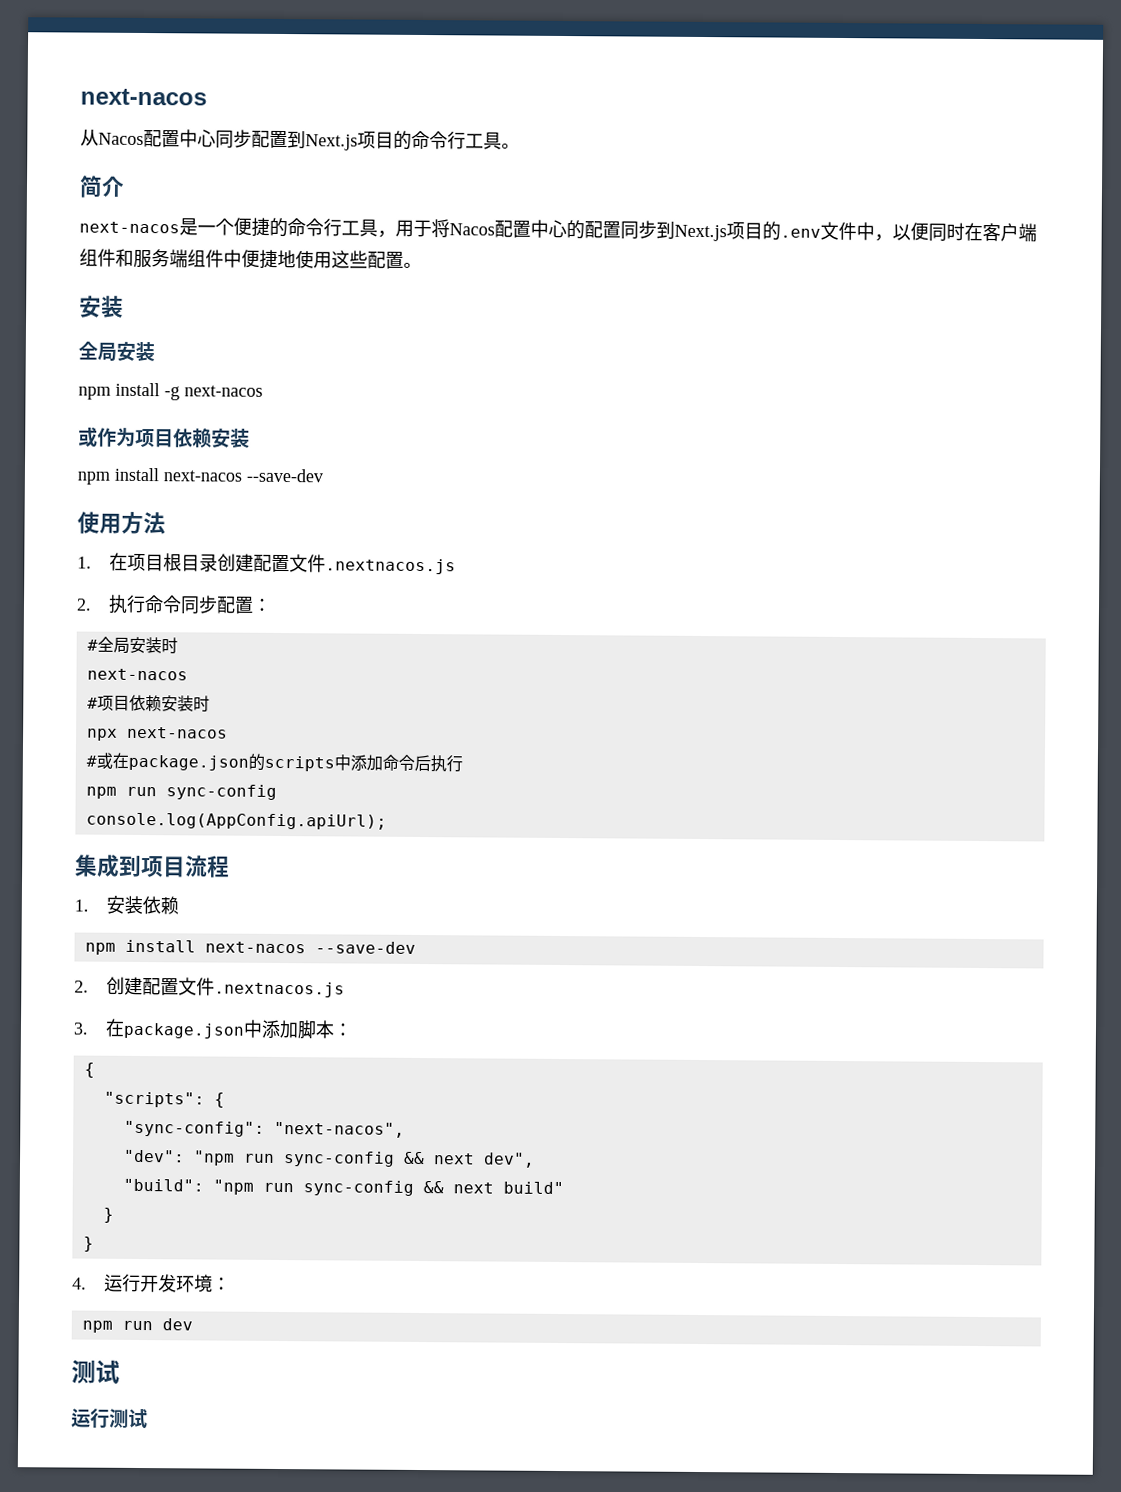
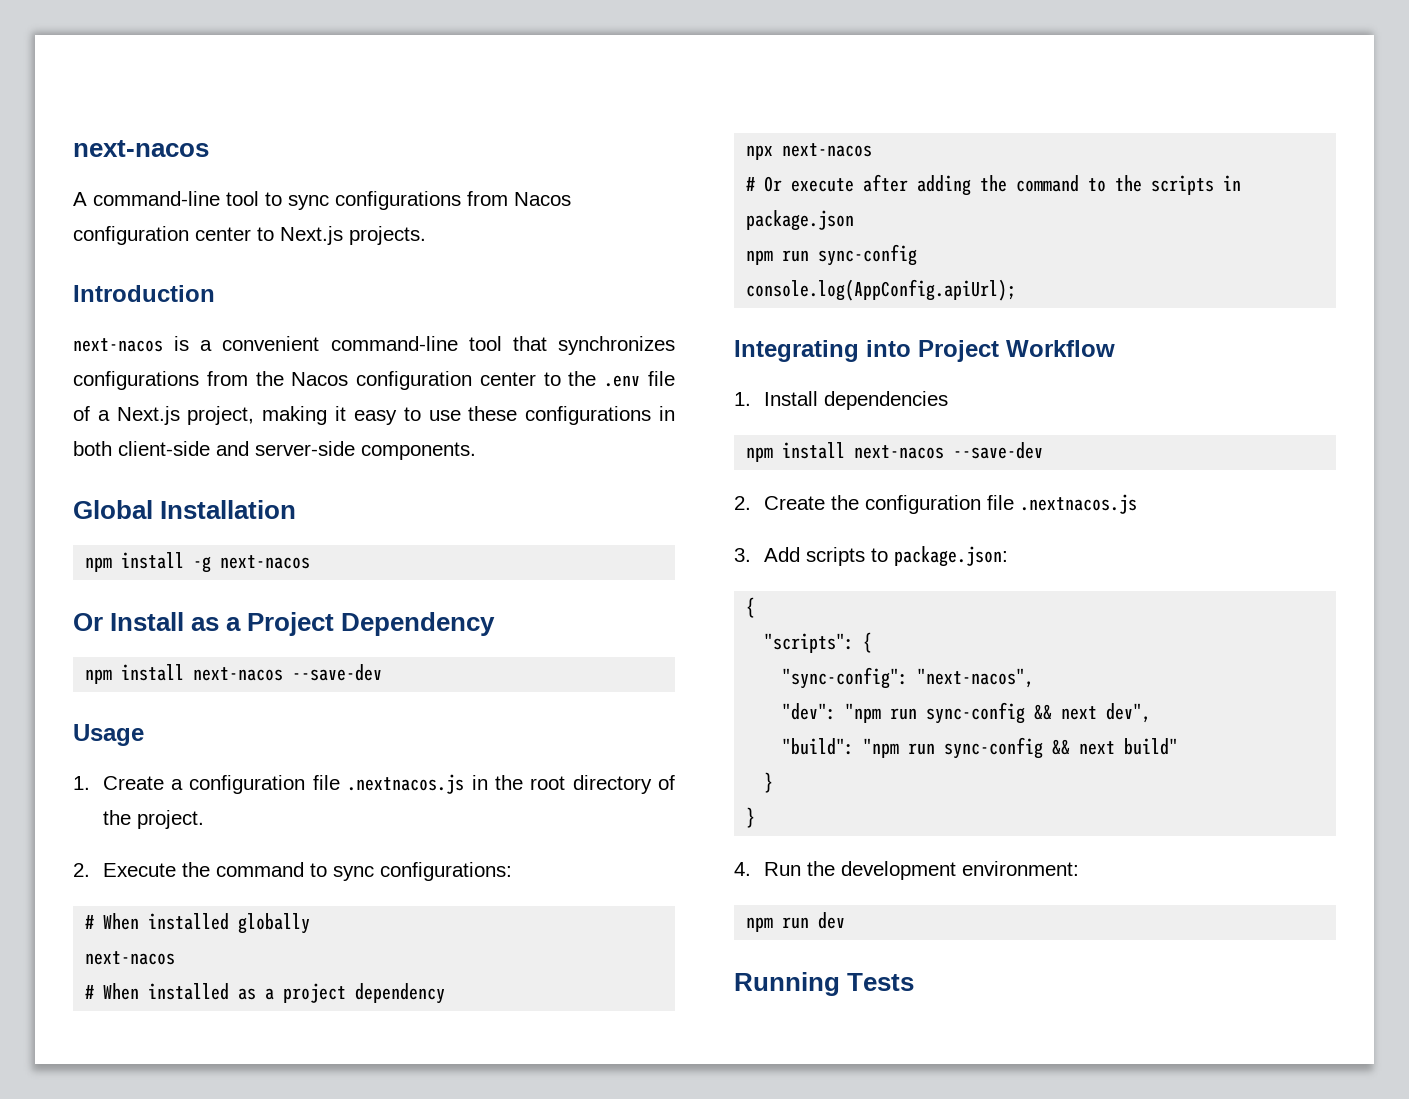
[80,88,207,106] [80,129,520,151] [79,175,125,198] [79,217,1037,242] [79,248,422,269] [79,295,124,318] [78,341,155,362] [78,382,263,401] [78,426,250,448] [77,467,323,485] [77,511,166,535] [77,552,457,575] [76,594,273,615] [86,636,178,654] [86,668,188,681] [86,694,210,712] [86,726,228,741] [85,752,463,773] next-nacos // 从Nacos配置中心同步配置到Next.js项目的命令行工具。 // 简介 // next-nacos是一个便捷的命令行工具，用于将Nacos配置中心的配置同步到Next.js项目的.env文件中，以便同时在客户端组件和服务端组件中便捷地使用这些配置。 // 安装 // 全局安装 // npm install -g next-nacos // 或作为项目依赖安装 // npm install next-nacos --save-dev // 使用方法 // 1.在项目根目录创建配置文件.nextnacos.js // 2.执行命令同步配置： // #全局安装时 // next-nacos // #项目依赖安装时 // npx next-nacos // #或在package.json的scripts中添加命令后执行 -> [73,140,209,157] [73,191,571,210] [73,226,426,245] [73,285,215,302] [73,336,675,355] [73,371,675,390] [73,406,675,425] [73,441,476,460] [73,500,297,519] [85,552,311,573] [73,612,496,636] [85,664,383,684] [73,724,144,746] [73,774,676,794] [102,810,204,829] [73,862,512,881] [85,913,311,934] [85,951,176,965] [85,983,446,1004] [746,143,873,160] [746,174,1242,196] [746,210,855,231] next-nacos // A command-line tool to sync configurations from Nacos configuration center to Next.js projects. // Introduction // next-nacos is a convenient command-line tool that synchronizes configurations from the Nacos configuration center to the .env file of a Next.js project, making it easy to use these configurations in both client-side and server-side components. // Global Installation // npm install -g next-nacos // Or Install as a Project Dependency // npm install next-nacos --save-dev // Usage // 1. Create a configuration file .nextnacos.js in the root directory of the project. // 2. Execute the command to sync configurations: // # When installed globally // next-nacos // # When installed as a project dependency // npx next-nacos // # Or execute after adding the command to the scripts in package.json
[75,854,230,878] [74,895,180,915] 集成到项目流程 // 1.安装依赖 -> [734,340,1115,362] [734,391,948,410] Integrating into Project Workflow // 1. Install dependencies
[106,976,346,998] [73,1018,354,1040] 创建配置文件.nextnacos.js // 3.在package.json中添加脚本： -> [763,494,1137,514] [734,546,1008,567] Create the configuration file .nextnacos.js // 3. Add scripts to package.json:
[104,1273,232,1293] 运行开发环境： -> [763,861,1079,880] Run the development environment:
[71,1359,120,1384] [71,1408,148,1429] 测试 // 运行测试 -> [734,972,915,996] Running Tests

